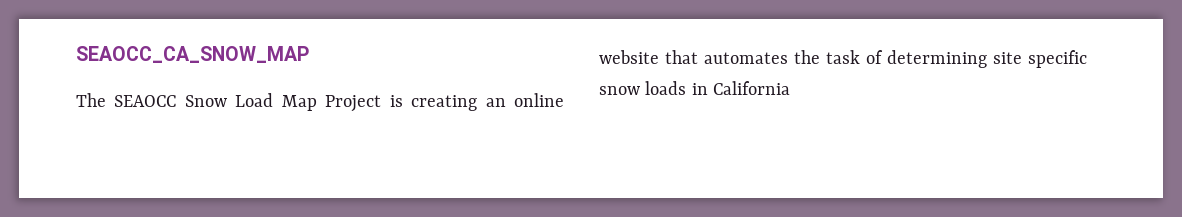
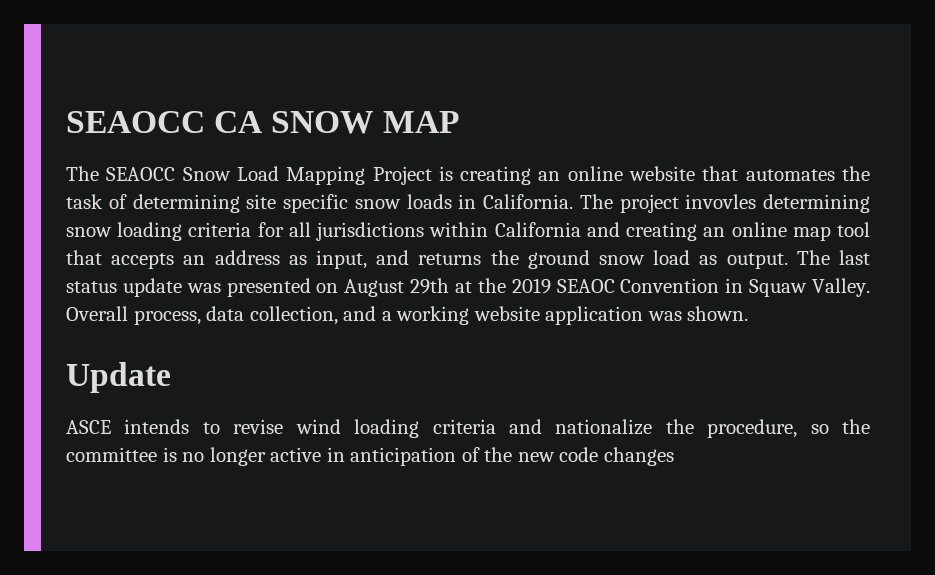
[76,46,309,63] SEAOCC_CA_SNOW_MAP -> [66,111,460,134] SEAOCC CA SNOW MAP
[281,95,317,111] Map -> [286,166,366,185] Mapping
[712,81,790,95] California -> [483,194,870,213] [66,222,871,241] [66,250,871,269] [66,278,870,297] [66,306,749,325] [66,362,171,393] [66,419,870,438] [66,447,674,466] California. The project invovles determining snow loading criteria for all jurisdictions within California and creating an online map tool that accepts an address as input, and returns the ground snow load as output. The last status update was presented on August 29th at the 2019 SEAOC Convention in Squaw Valley. Overall process, data collection, and a working website application was shown. // Update // ASCE intends to revise wind loading criteria and nationalize the procedure, so the committee is no longer active in anticipation of the new code changes

